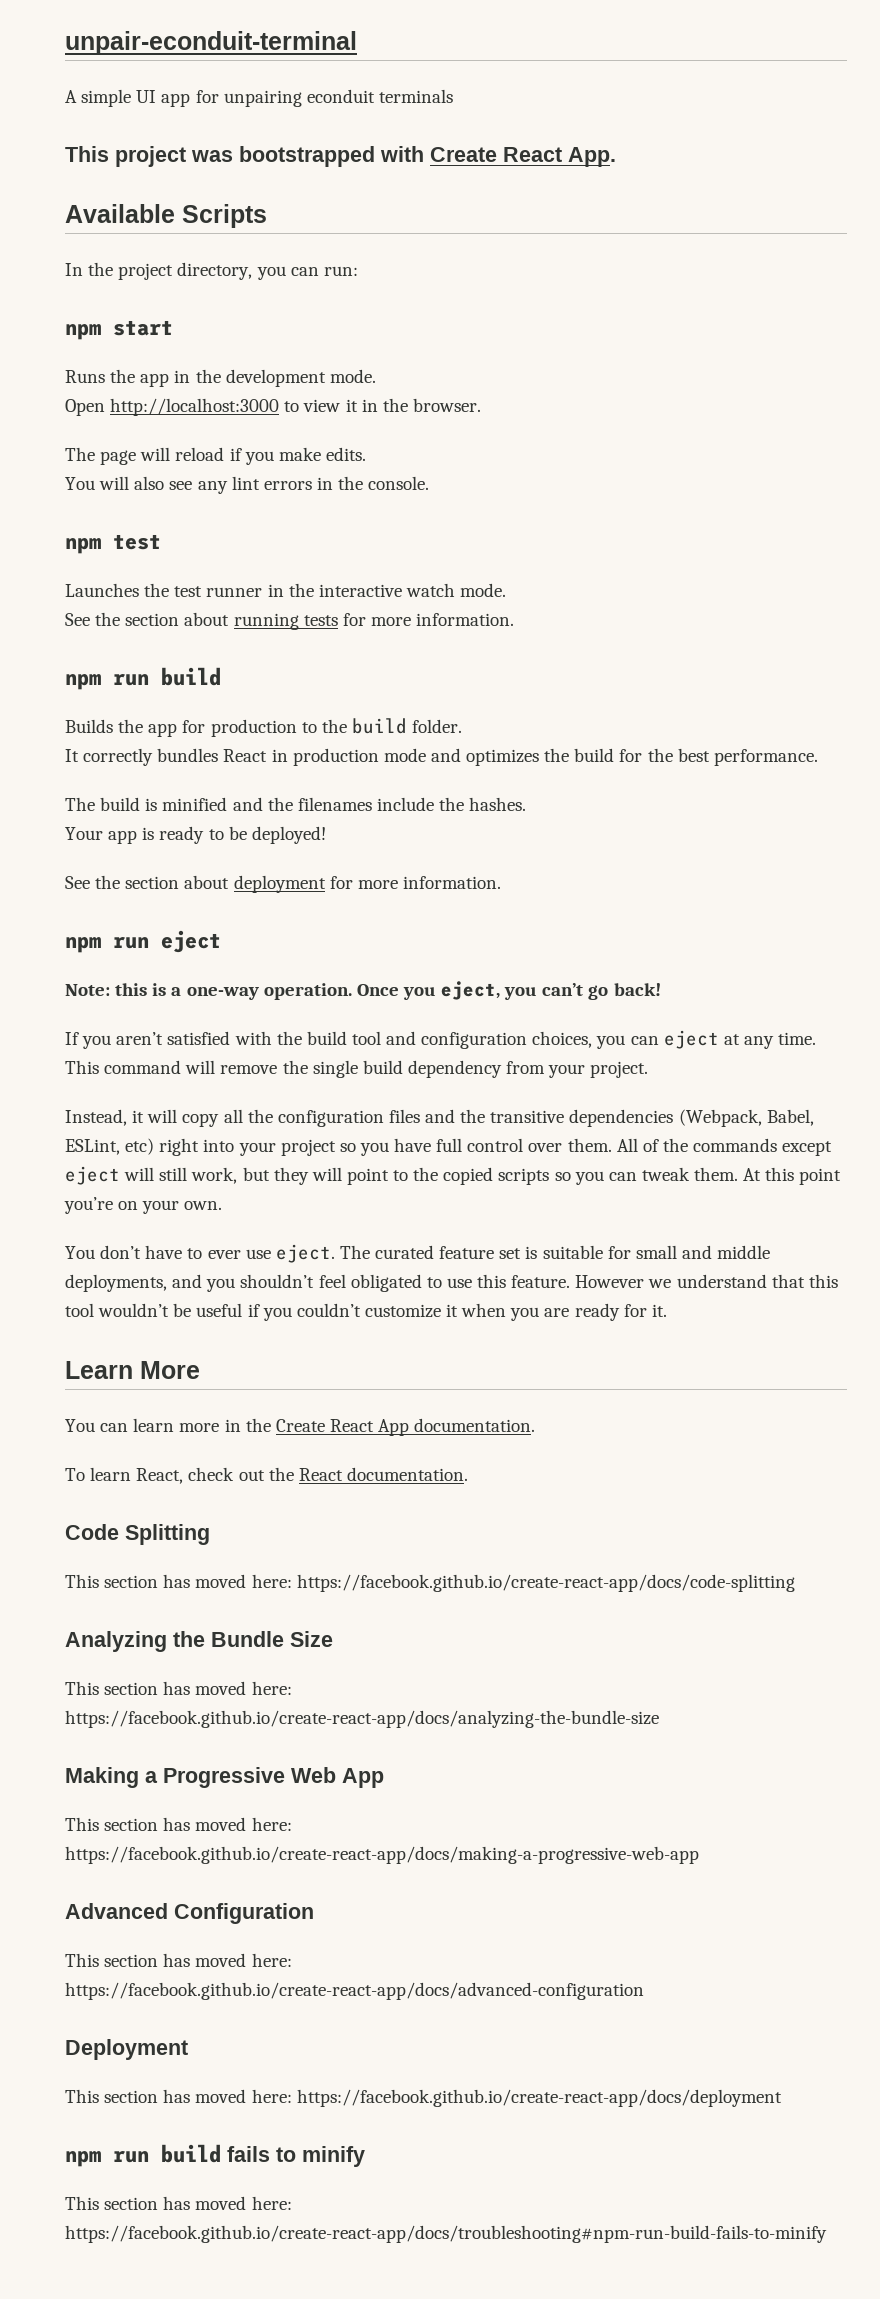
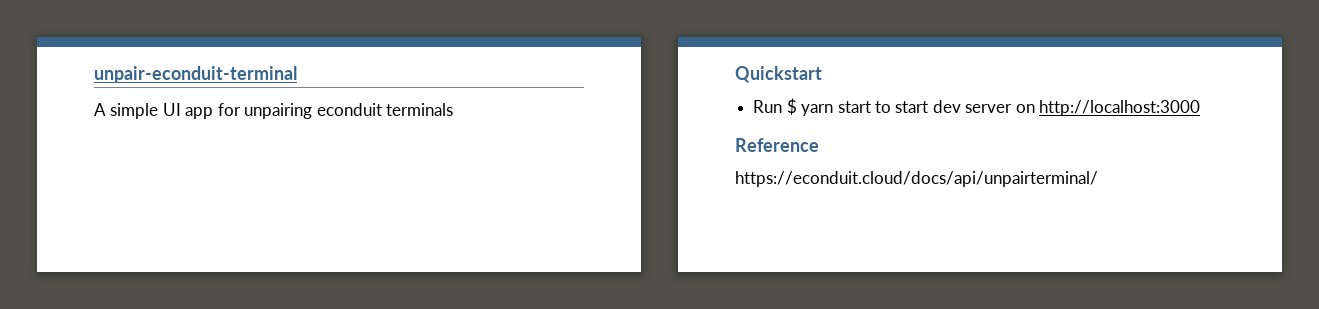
[65,146,616,167] [65,204,267,228] [65,262,358,280] [65,320,173,340] [65,369,376,387] [65,398,481,416] [65,447,366,465] [65,476,430,494] [65,534,161,554] [65,583,507,597] [65,612,515,630] [65,667,221,690] [65,718,463,737] [65,748,818,766] [65,797,527,811] [65,826,326,844] [65,875,501,893] [65,930,221,953] [65,981,661,1000] [65,1030,817,1049] [65,1060,649,1078] [65,1109,814,1127] [65,1138,833,1156] [65,1166,842,1185] [64,1197,223,1214] [65,1244,771,1263] [65,1274,838,1292] [65,1303,667,1321] [65,1361,200,1379] [65,1418,536,1436] [65,1467,468,1484] [65,1524,210,1545] [65,1574,795,1592] [65,1631,333,1652] [65,1681,292,1695] [65,1710,659,1728] [65,1767,384,1788] [65,1817,292,1831] [65,1846,699,1864] [65,1903,314,1924] [65,1953,292,1967] [65,1982,644,2000] [65,2039,188,2060] [65,2089,782,2107] [65,2144,365,2167] [65,2196,292,2210] [65,2225,827,2243] This project was bootstrapped with Create React App. // Available Scripts // In the project directory, you can run: // npm start // Runs the app in the development mode. // Open http://localhost:3000 to view it in the browser. // The page will reload if you make edits. // You will also see any lint errors in the console. // npm test // Launches the test runner in the interactive watch mode. // See the section about running tests for more information. // npm run build // Builds the app for production to the build folder. // It correctly bundles React in production mode and optimizes the build for the best performance. // The build is minified and the filenames include the hashes. // Your app is ready to be deployed! // See the section about deployment for more information. // npm run eject // Note: this is a one-way operation. Once you eject, you can’t go back! // If you aren’t satisfied with the build tool and configuration choices, you can eject at any time. This command will remove the single build dependency from your project. // Instead, it will copy all the configuration files and the transitive dependencies (Webpack, Babel, ESLint, etc) right into your project so you have full control over them. All of the commands except eject will still work, but they will point to the copied scripts so you can tweak them. At this point you’re on your own. // You don’t have to ever use eject. The curated feature set is suitable for small and middle deployments, and you shouldn’t feel obligated to use this feature. However we understand that this tool wouldn’t be useful if you couldn’t customize it when you are ready for it. // Learn More // You can learn more in the Create React App documentation. // To learn React, check out the React documentation. // Code Splitting // This section has moved here: https://facebook.github.io/create-react-app/docs/code-splitting // Analyzing the Bundle Size // This section has moved here: https://facebook.github.io/create-react-app/docs/analyzing-the-bundle-size // Making a Progressive Web App // This section has moved here: https://facebook.github.io/create-react-app/docs/making-a-progressive-web-app // Advanced Configuration // This section has moved here: https://facebook.github.io/create-react-app/docs/advanced-configuration // Deployment // This section has moved here: https://facebook.github.io/create-react-app/docs/deployment // npm run build fails to minify // This section has moved here: https://facebook.github.io/create-react-app/docs/troubleshooting#npm-run-build-fails-to-minify -> [735,66,822,83] [753,98,1201,116] [735,138,819,152] [735,171,1098,187] Quickstart // Run $ yarn start to start dev server on http://localhost:3000 // Reference // https://econduit.cloud/docs/api/unpairterminal/

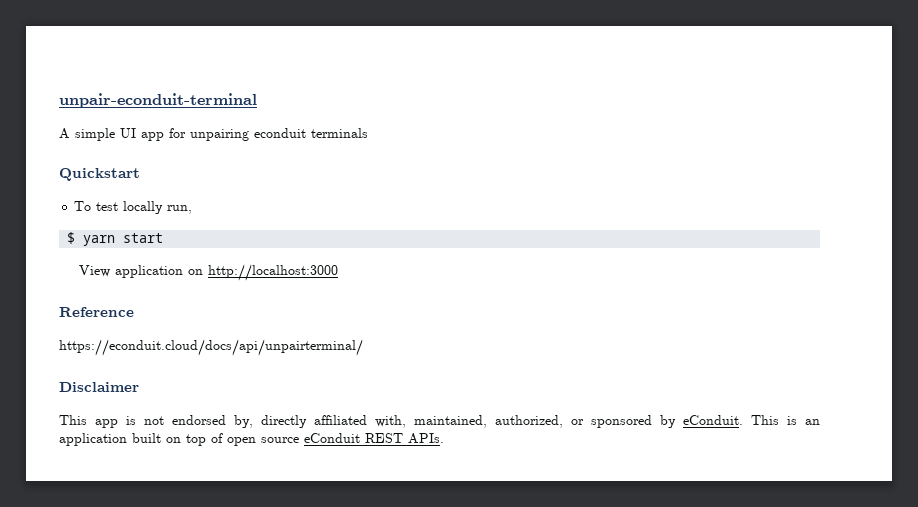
[753,100,783,113] Run -> [74,201,193,214] To test locally run, //
[874,100,1013,113] to start dev server -> [79,265,184,278] // View application
(1098, 179) none -> [59,382,139,392] [59,415,820,428] [59,433,444,446] // Disclaimer // This app is not endorsed by, directly affiliated with, maintained, authorized, or sponsored by eConduit. This is an application built on top of open source eConduit REST APIs.

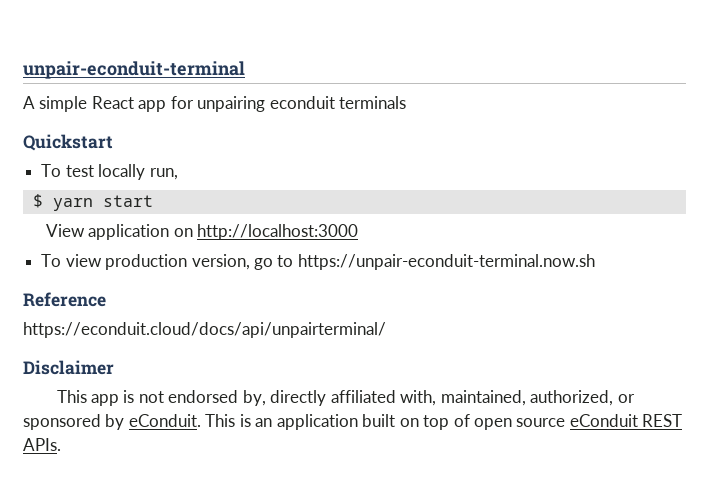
[120,128,136,138] UI -> [91,96,134,109] React
(339, 272) none -> [41,254,595,270] // To view production version, go to https://unpair-econduit-terminal.now.sh

